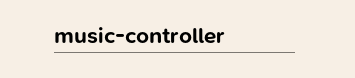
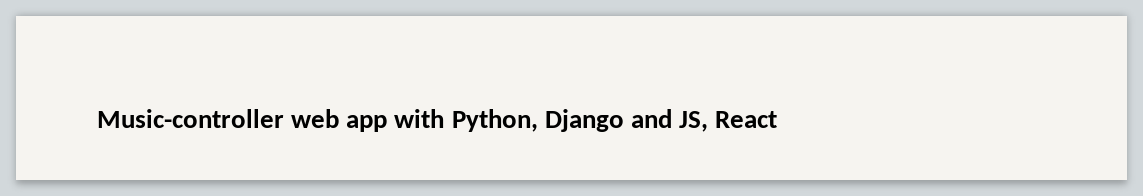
[54,27,225,44] music-controller -> [97,109,778,132] Music-controller web app with Python, Django and JS, React

